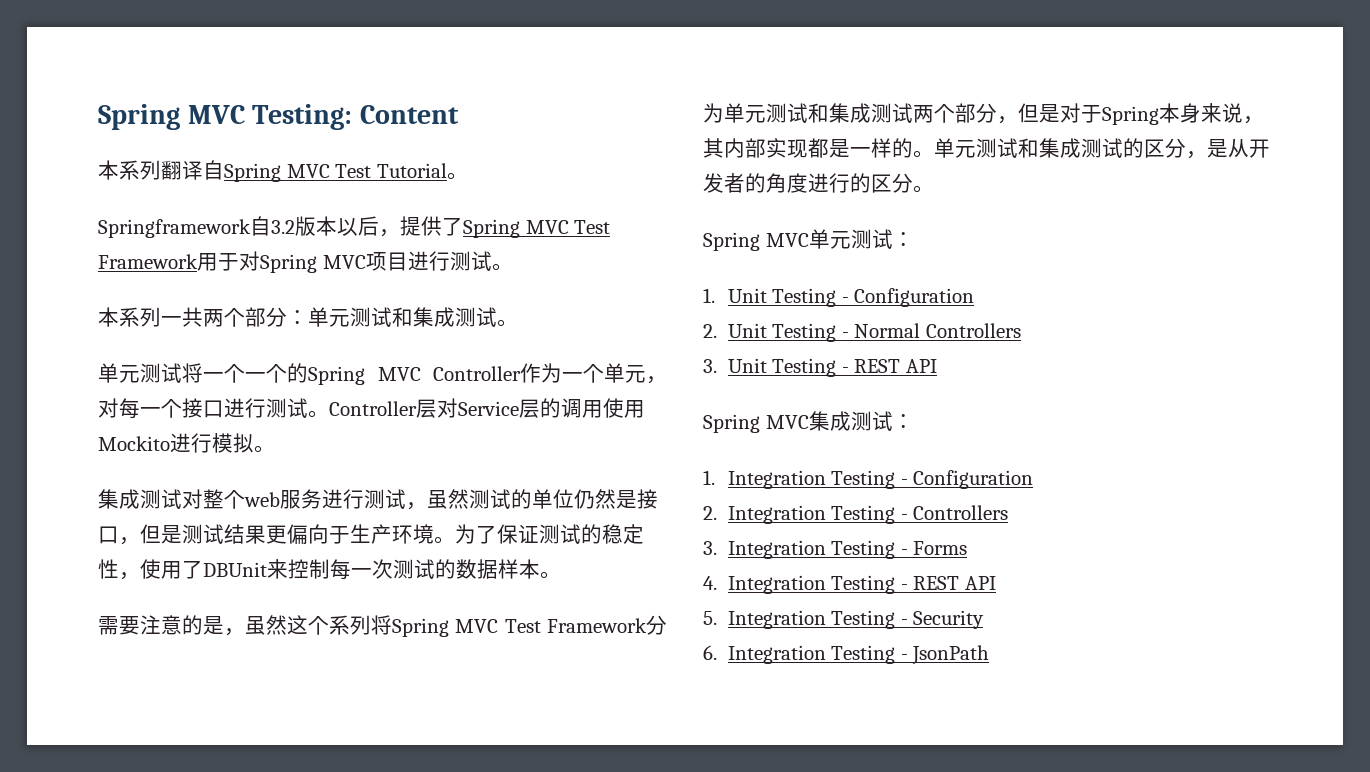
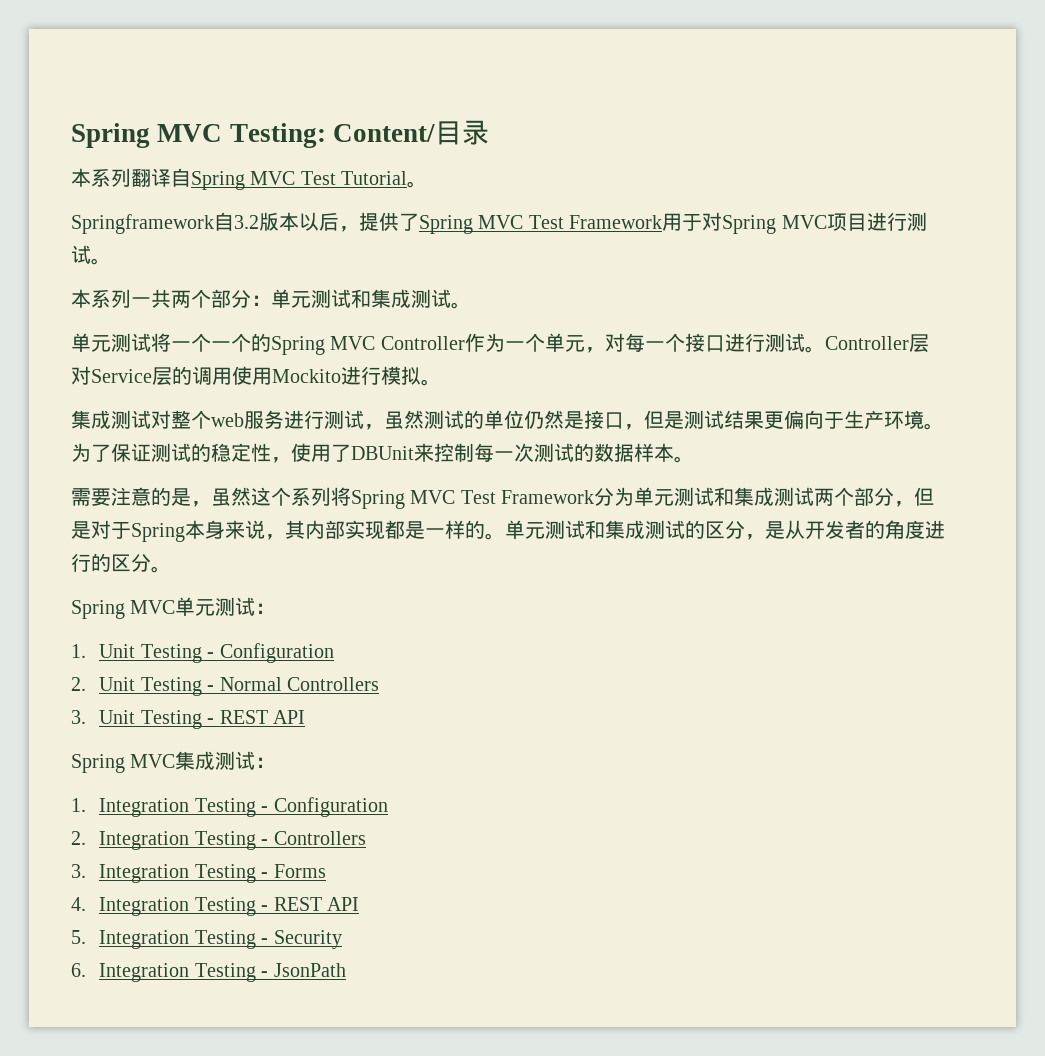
[359,105,459,124] Content -> [332,120,489,145] Content/目录

